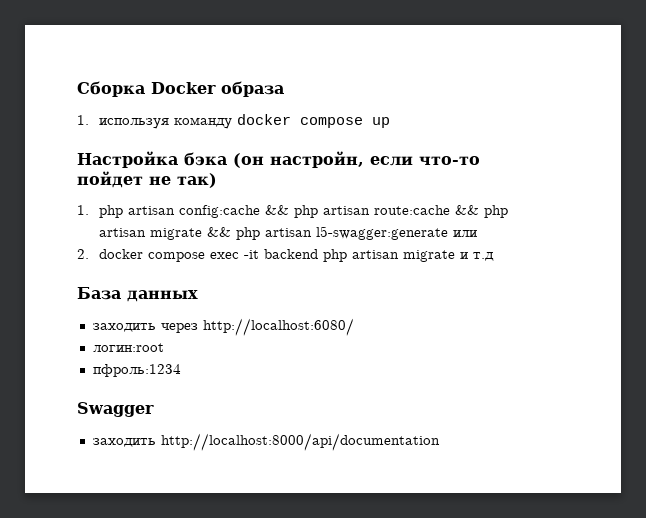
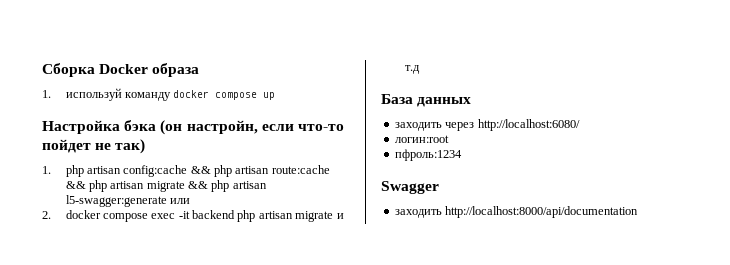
[98,118,169,129] используя -> [65,88,122,101] используй

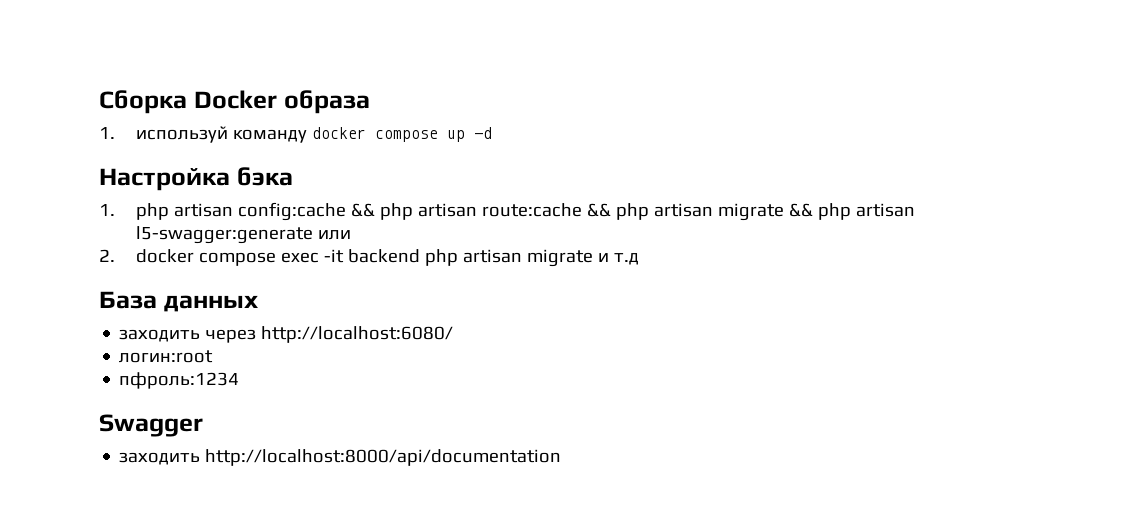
(276, 96) none -> [473,127,492,139] -d
[160,120,344,135] [42,139,146,154] (он настройн, если что-то пойдет не так) -> (293, 176) none

